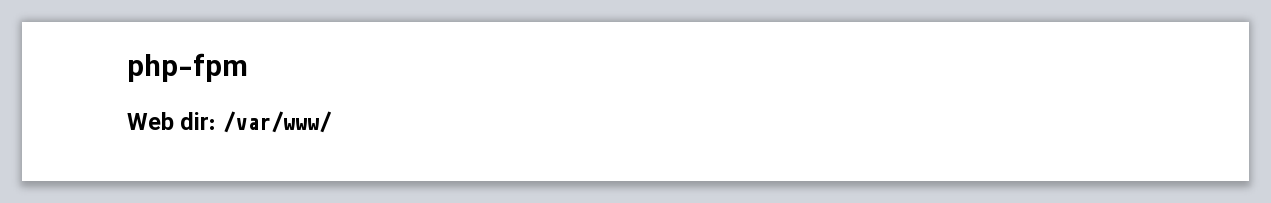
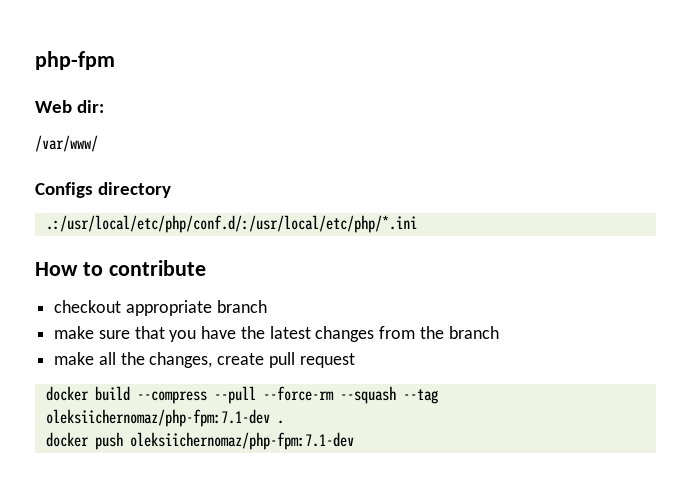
(217, 121) none -> (105, 106) //
(332, 122) none -> [35,182,172,198] [45,215,417,233] [35,260,206,276] [54,300,267,316] [54,326,499,342] [54,352,355,368] [45,386,438,404] [45,409,284,427] [45,432,354,450] // Configs directory // .:/usr/local/etc/php/conf.d/:/usr/local/etc/php/*.ini // How to contribute // checkout appropriate branch // make sure that you have the latest changes from the branch // make all the changes, create pull request // docker build --compress --pull --force-rm --squash --tag oleksiichernomaz/php-fpm:7.1-dev . // docker push oleksiichernomaz/php-fpm:7.1-dev

